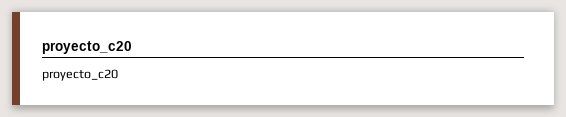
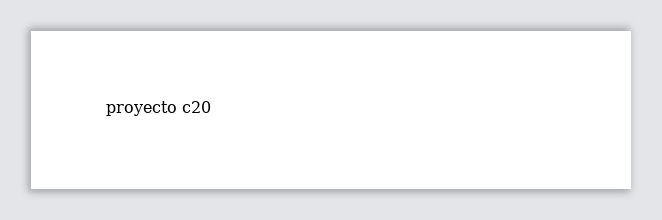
[42,41,132,54] [42,69,118,81] proyecto_c20 // proyecto_c20 -> [106,101,211,116] proyecto c20

